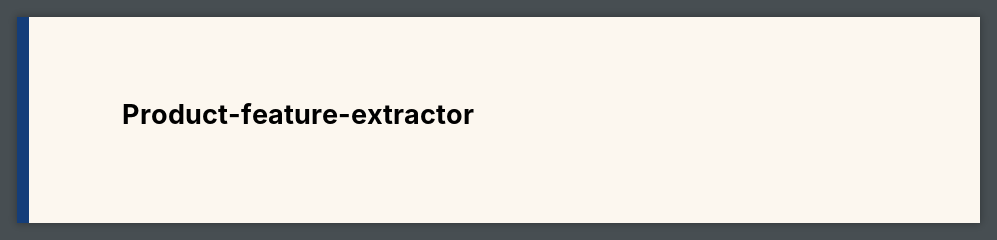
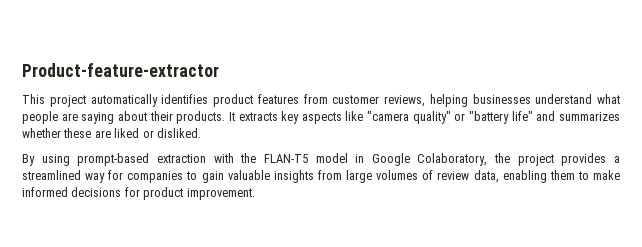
(474, 113) none -> [22,94,620,107] [22,111,620,124] [22,128,201,138] [22,153,620,166] [22,170,621,183] [22,187,255,200] // This project automatically identifies product features from customer reviews, helping businesses understand what people are saying about their products. It extracts key aspects like "camera quality" or "battery life" and summarizes whether these are liked or disliked. // By using prompt-based extraction with the FLAN-T5 model in Google Colaboratory, the project provides a streamlined way for companies to gain valuable insights from large volumes of review data, enabling them to make informed decisions for product improvement.

